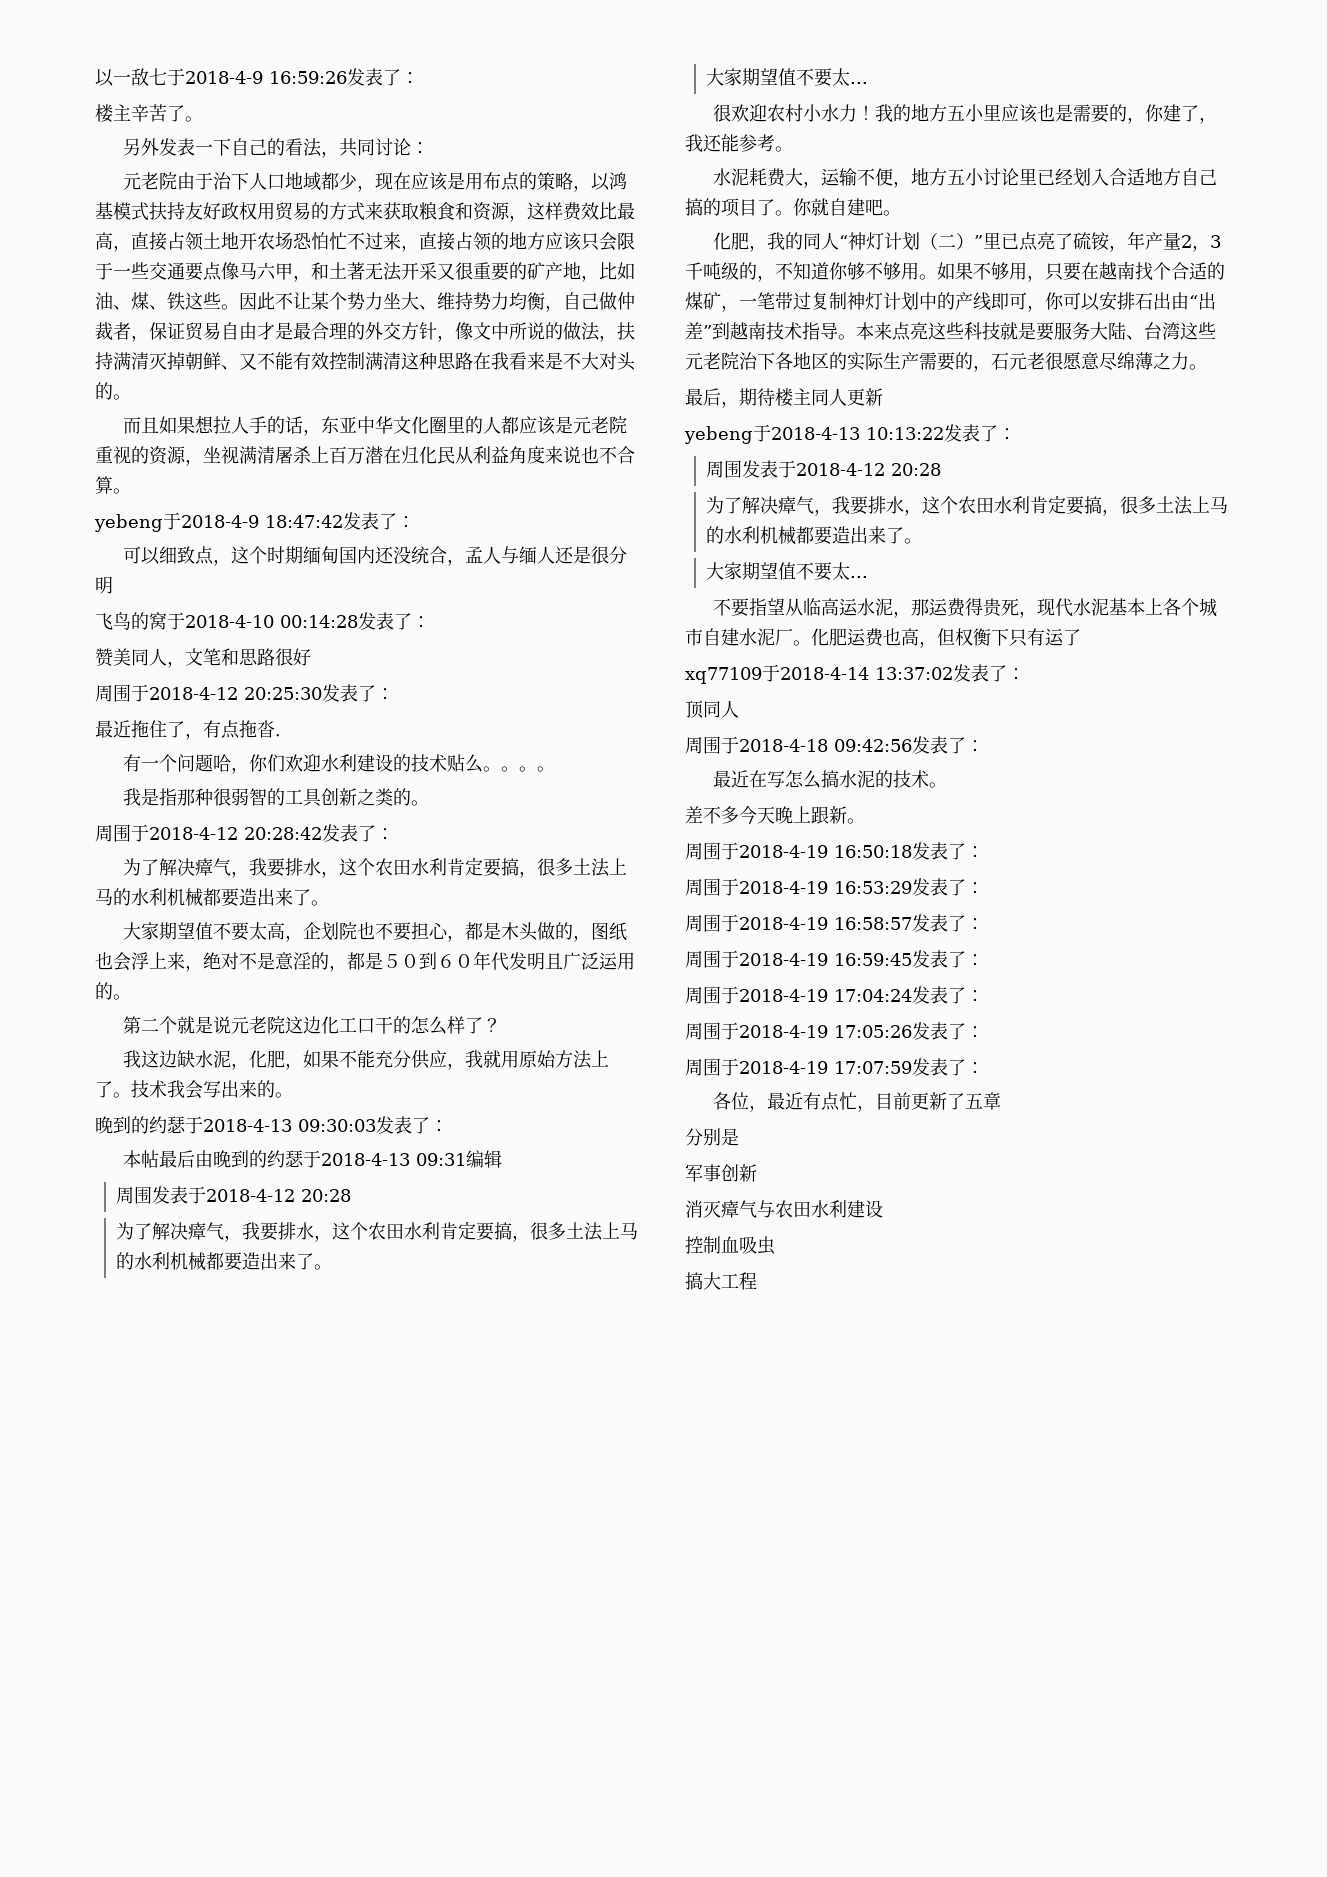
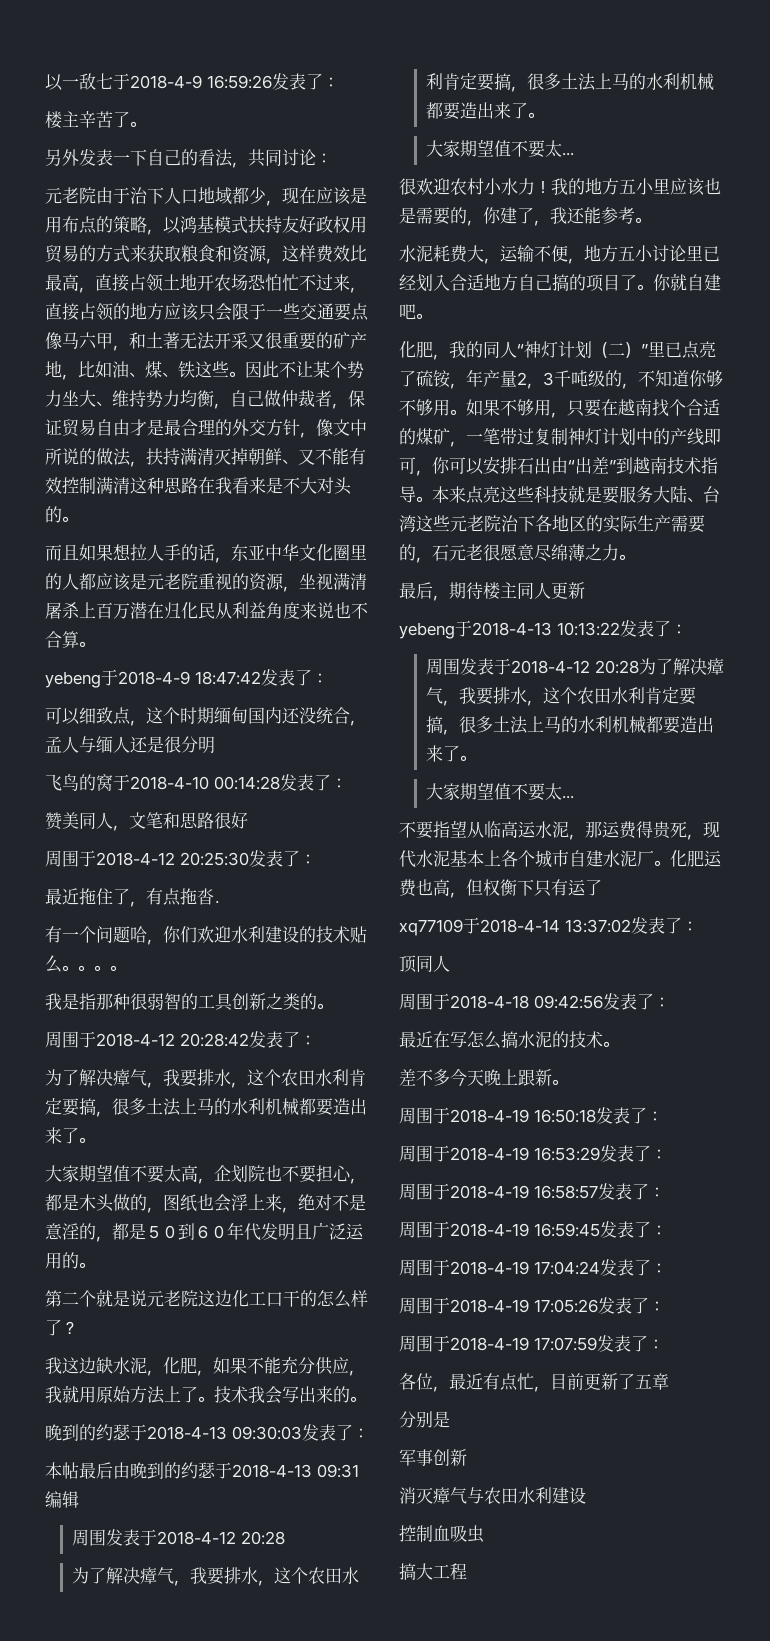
(942, 469) // -> (639, 667) none

